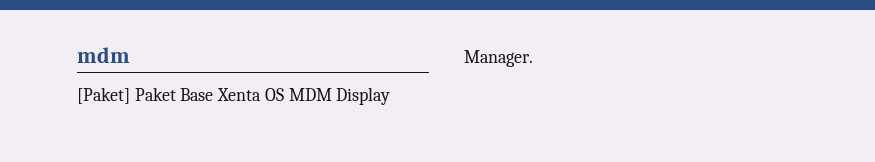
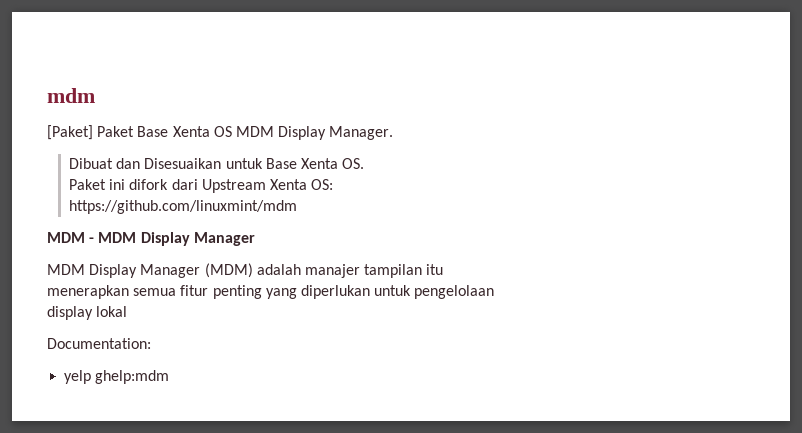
(533, 58) none -> [69,158,365,169] [69,179,334,193] [69,200,298,214] [47,232,255,246] [47,263,444,278] [47,285,495,299] [47,306,128,320] [47,338,151,349] [64,370,170,384] // Dibuat dan Disesuaikan untuk Base Xenta OS. // Paket ini difork dari Upstream Xenta OS: // https://github.com/linuxmint/mdm // MDM - MDM Display Manager // MDM Display Manager (MDM) adalah manajer tampilan itu // menerapkan semua fitur penting yang diperlukan untuk pengelolaan // display lokal // Documentation: // yelp ghelp:mdm

